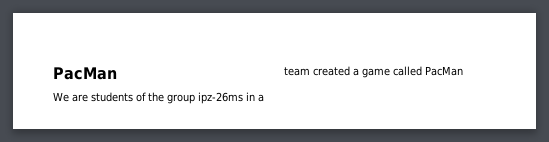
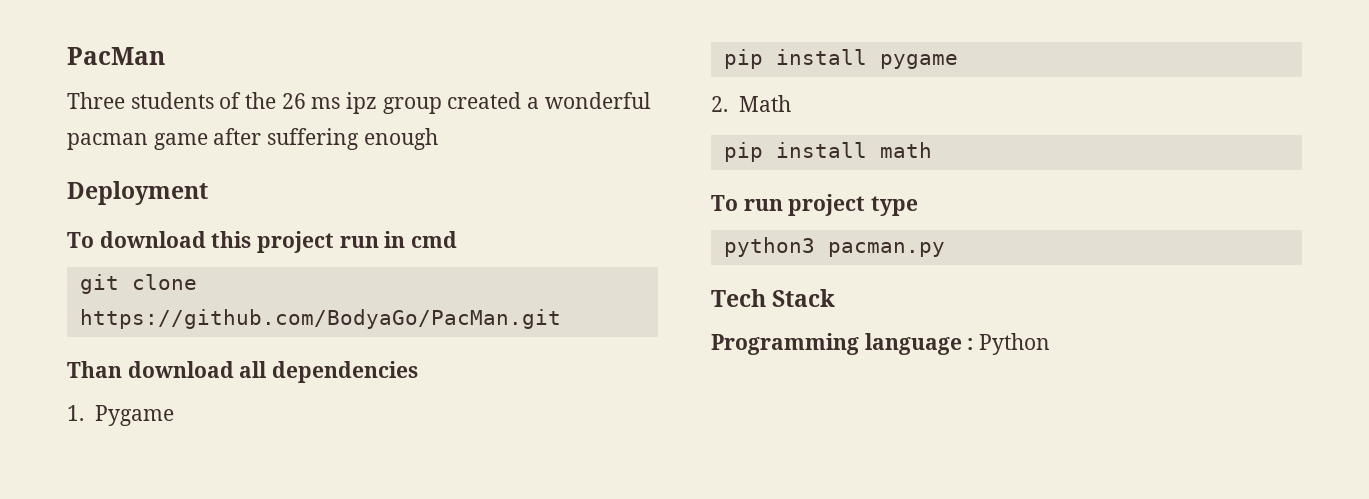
[53,92,88,102] We are -> [67,92,125,109] Three
[167,92,264,104] [284,66,463,78] group ipz-26ms in a team created a game called PacMan -> [281,92,651,114] [67,128,438,150] [67,181,208,205] [67,231,458,253] [79,274,197,294] [79,309,561,329] [67,361,419,383] [67,405,174,426] [723,49,958,69] [711,95,791,112] [723,142,932,162] [711,194,919,216] [723,237,945,257] [711,289,836,307] [711,333,1051,355] 26 ms ipz group created a wonderful pacman game after suffering enough // Deployment // To download this project run in cmd // git clone https://github.com/BodyaGo/PacMan.git // Than download all dependencies // 1. Pygame // pip install pygame // 2. Math // pip install math // To run project type // python3 pacman.py // Tech Stack // Programming language : Python

